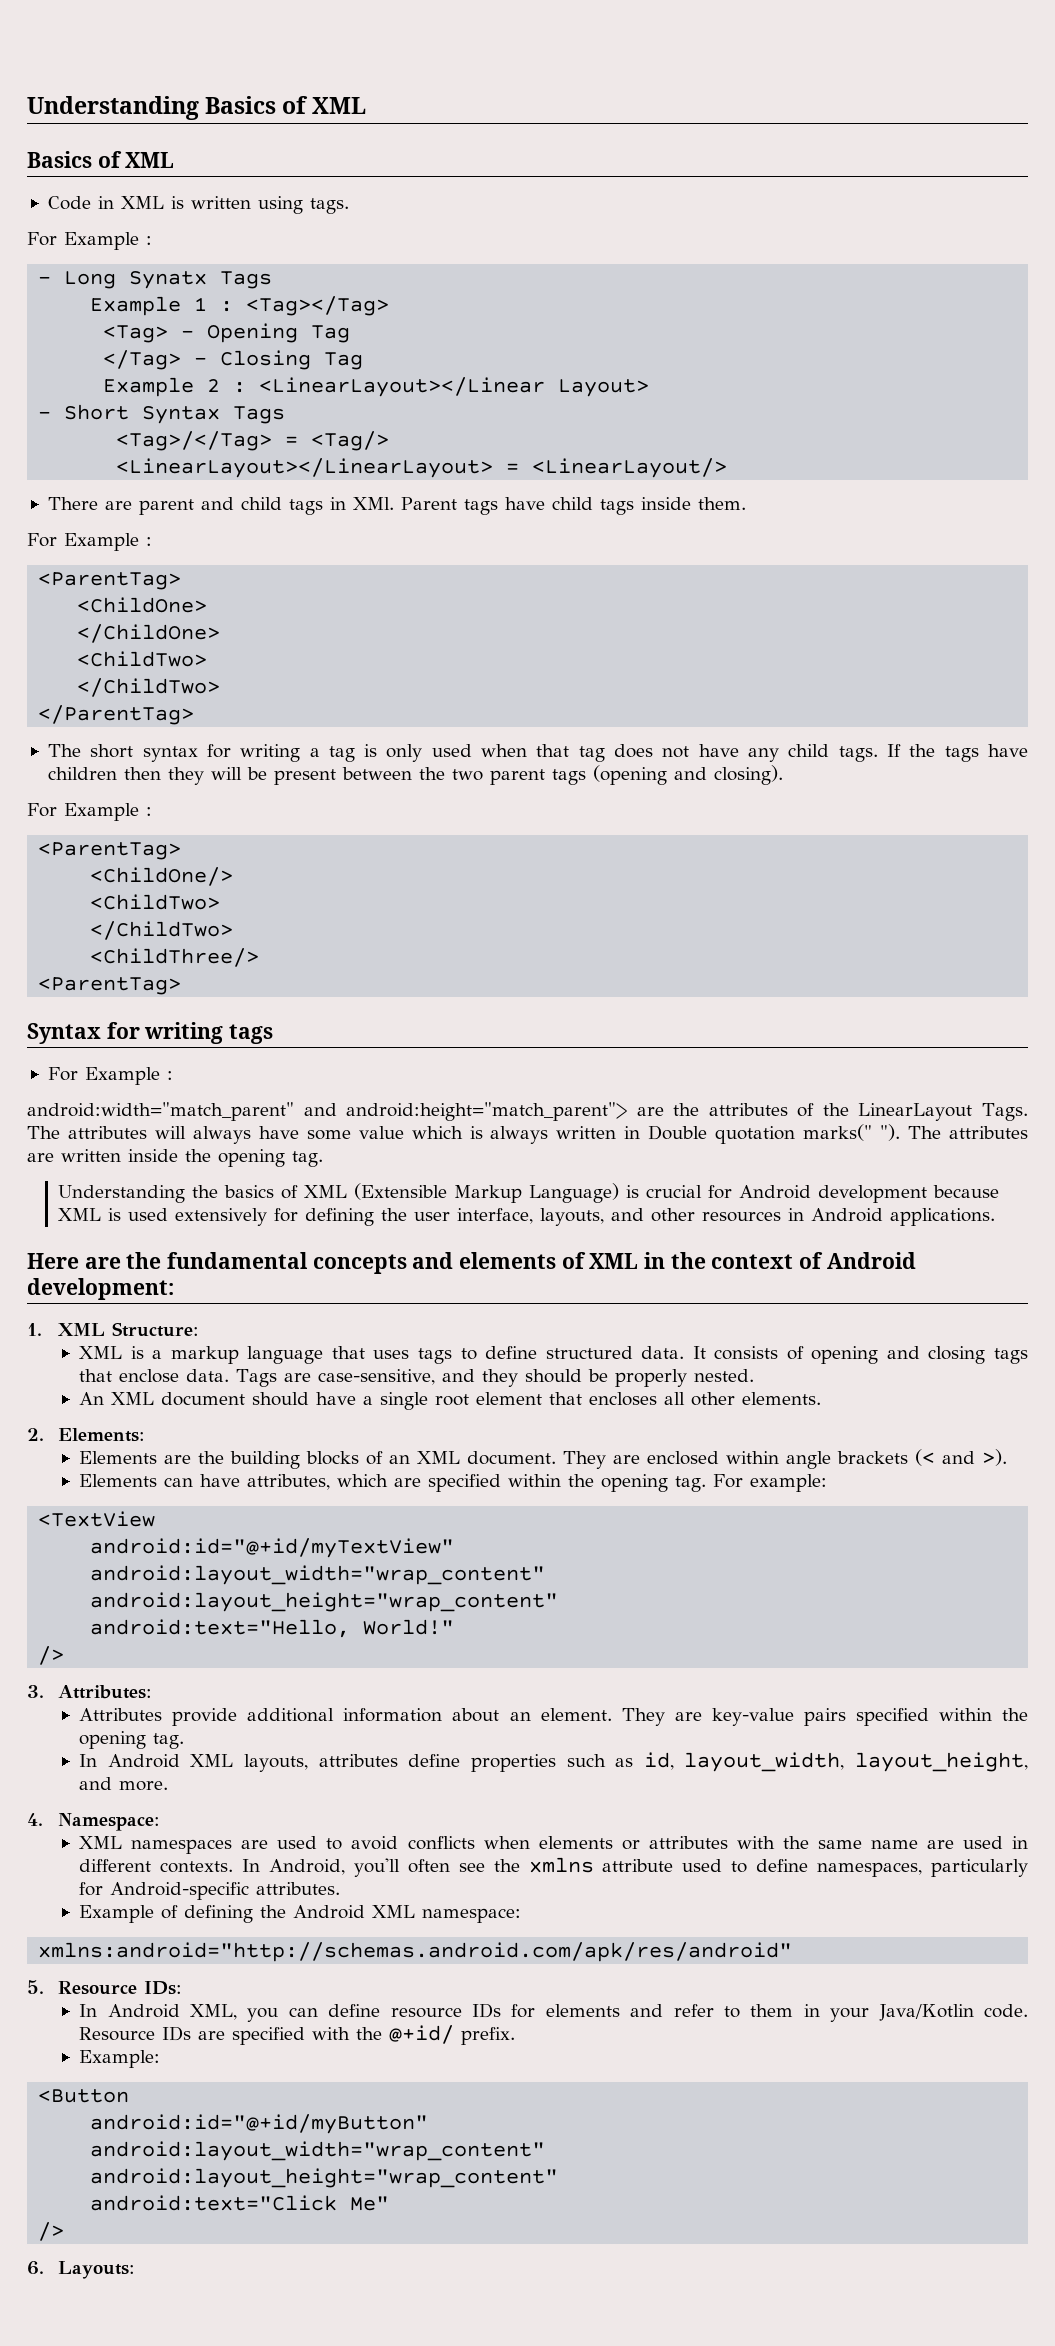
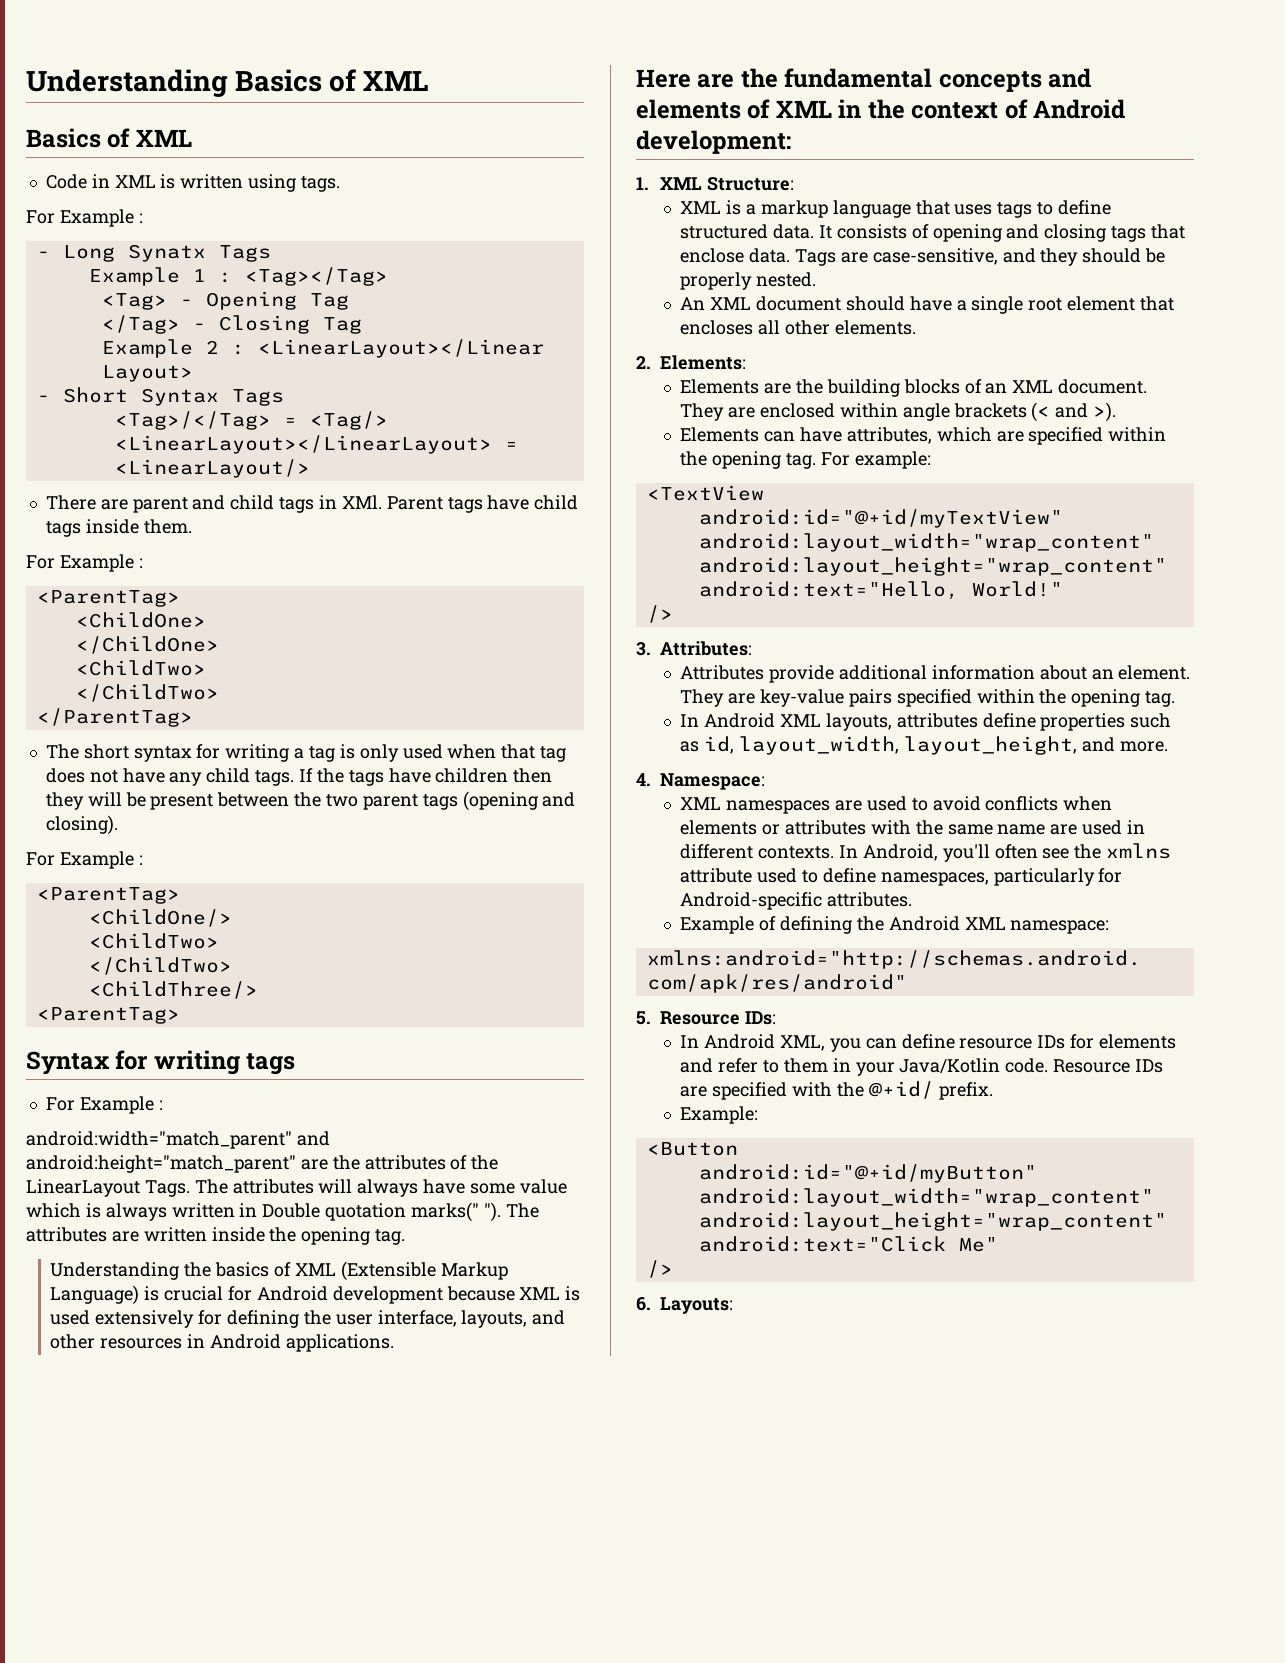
[346,1102,628,1121] android:height="match_parent"> -> [26,1155,296,1173] android:height="match_parent"

